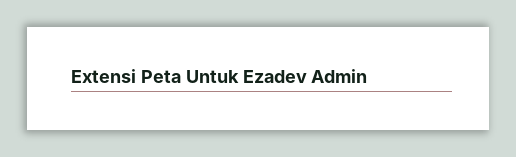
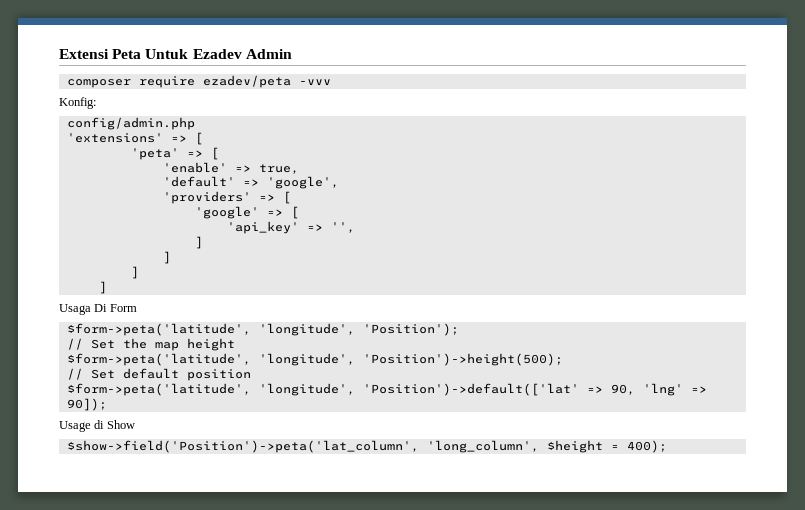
(368, 76) none -> [66,75,331,88] [59,97,96,109] [66,117,195,130] [66,132,203,145] [130,147,219,160] [162,162,299,174] [162,176,339,189] [162,191,291,204] [194,206,299,219] [226,221,355,234] [194,236,203,249] [162,251,171,264] [130,266,139,279] [98,281,107,294] [59,304,137,315] [66,323,459,336] [66,338,235,351] [66,353,563,366] [66,368,251,381] [66,383,707,396] [66,398,107,411] [59,420,135,432] [66,440,667,453] // composer require ezadev/peta -vvv // Konfig: // config/admin.php // 'extensions' => [ // 'peta' => [ // 'enable' => true, // 'default' => 'google', // 'providers' => [ // 'google' => [ // 'api_key' => '', // ] // ] // ] // ] // Usaga Di Form // $form->peta('latitude', 'longitude', 'Position'); // // Set the map height // $form->peta('latitude', 'longitude', 'Position')->height(500); // // Set default position // $form->peta('latitude', 'longitude', 'Position')->default(['lat' => 90, 'lng' => 90]); // Usage di Show // $show->field('Position')->peta('lat_column', 'long_column', $height = 400);

